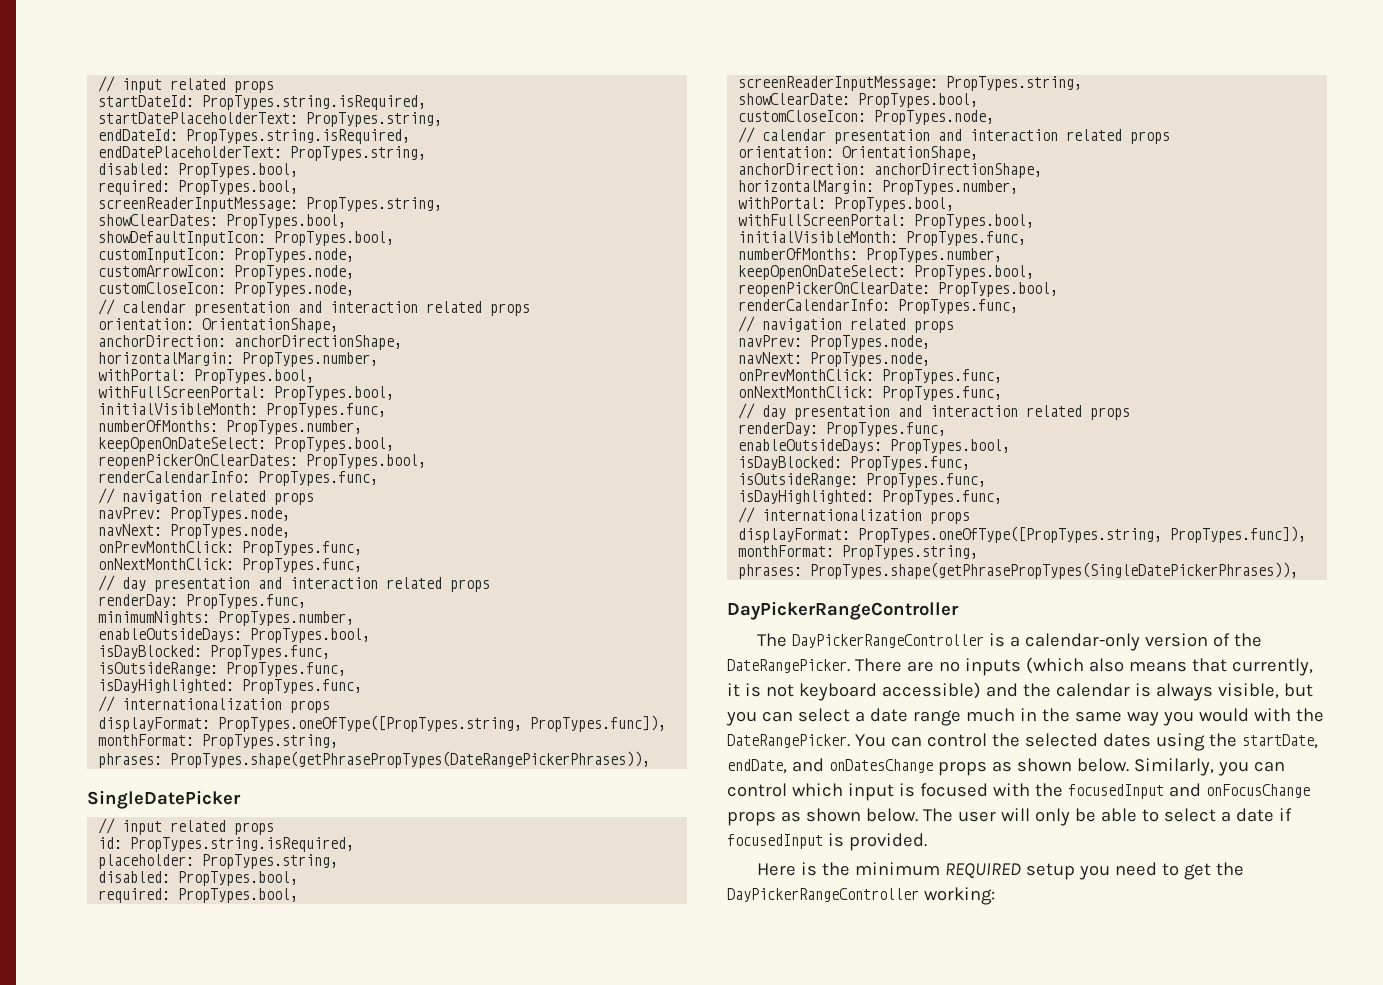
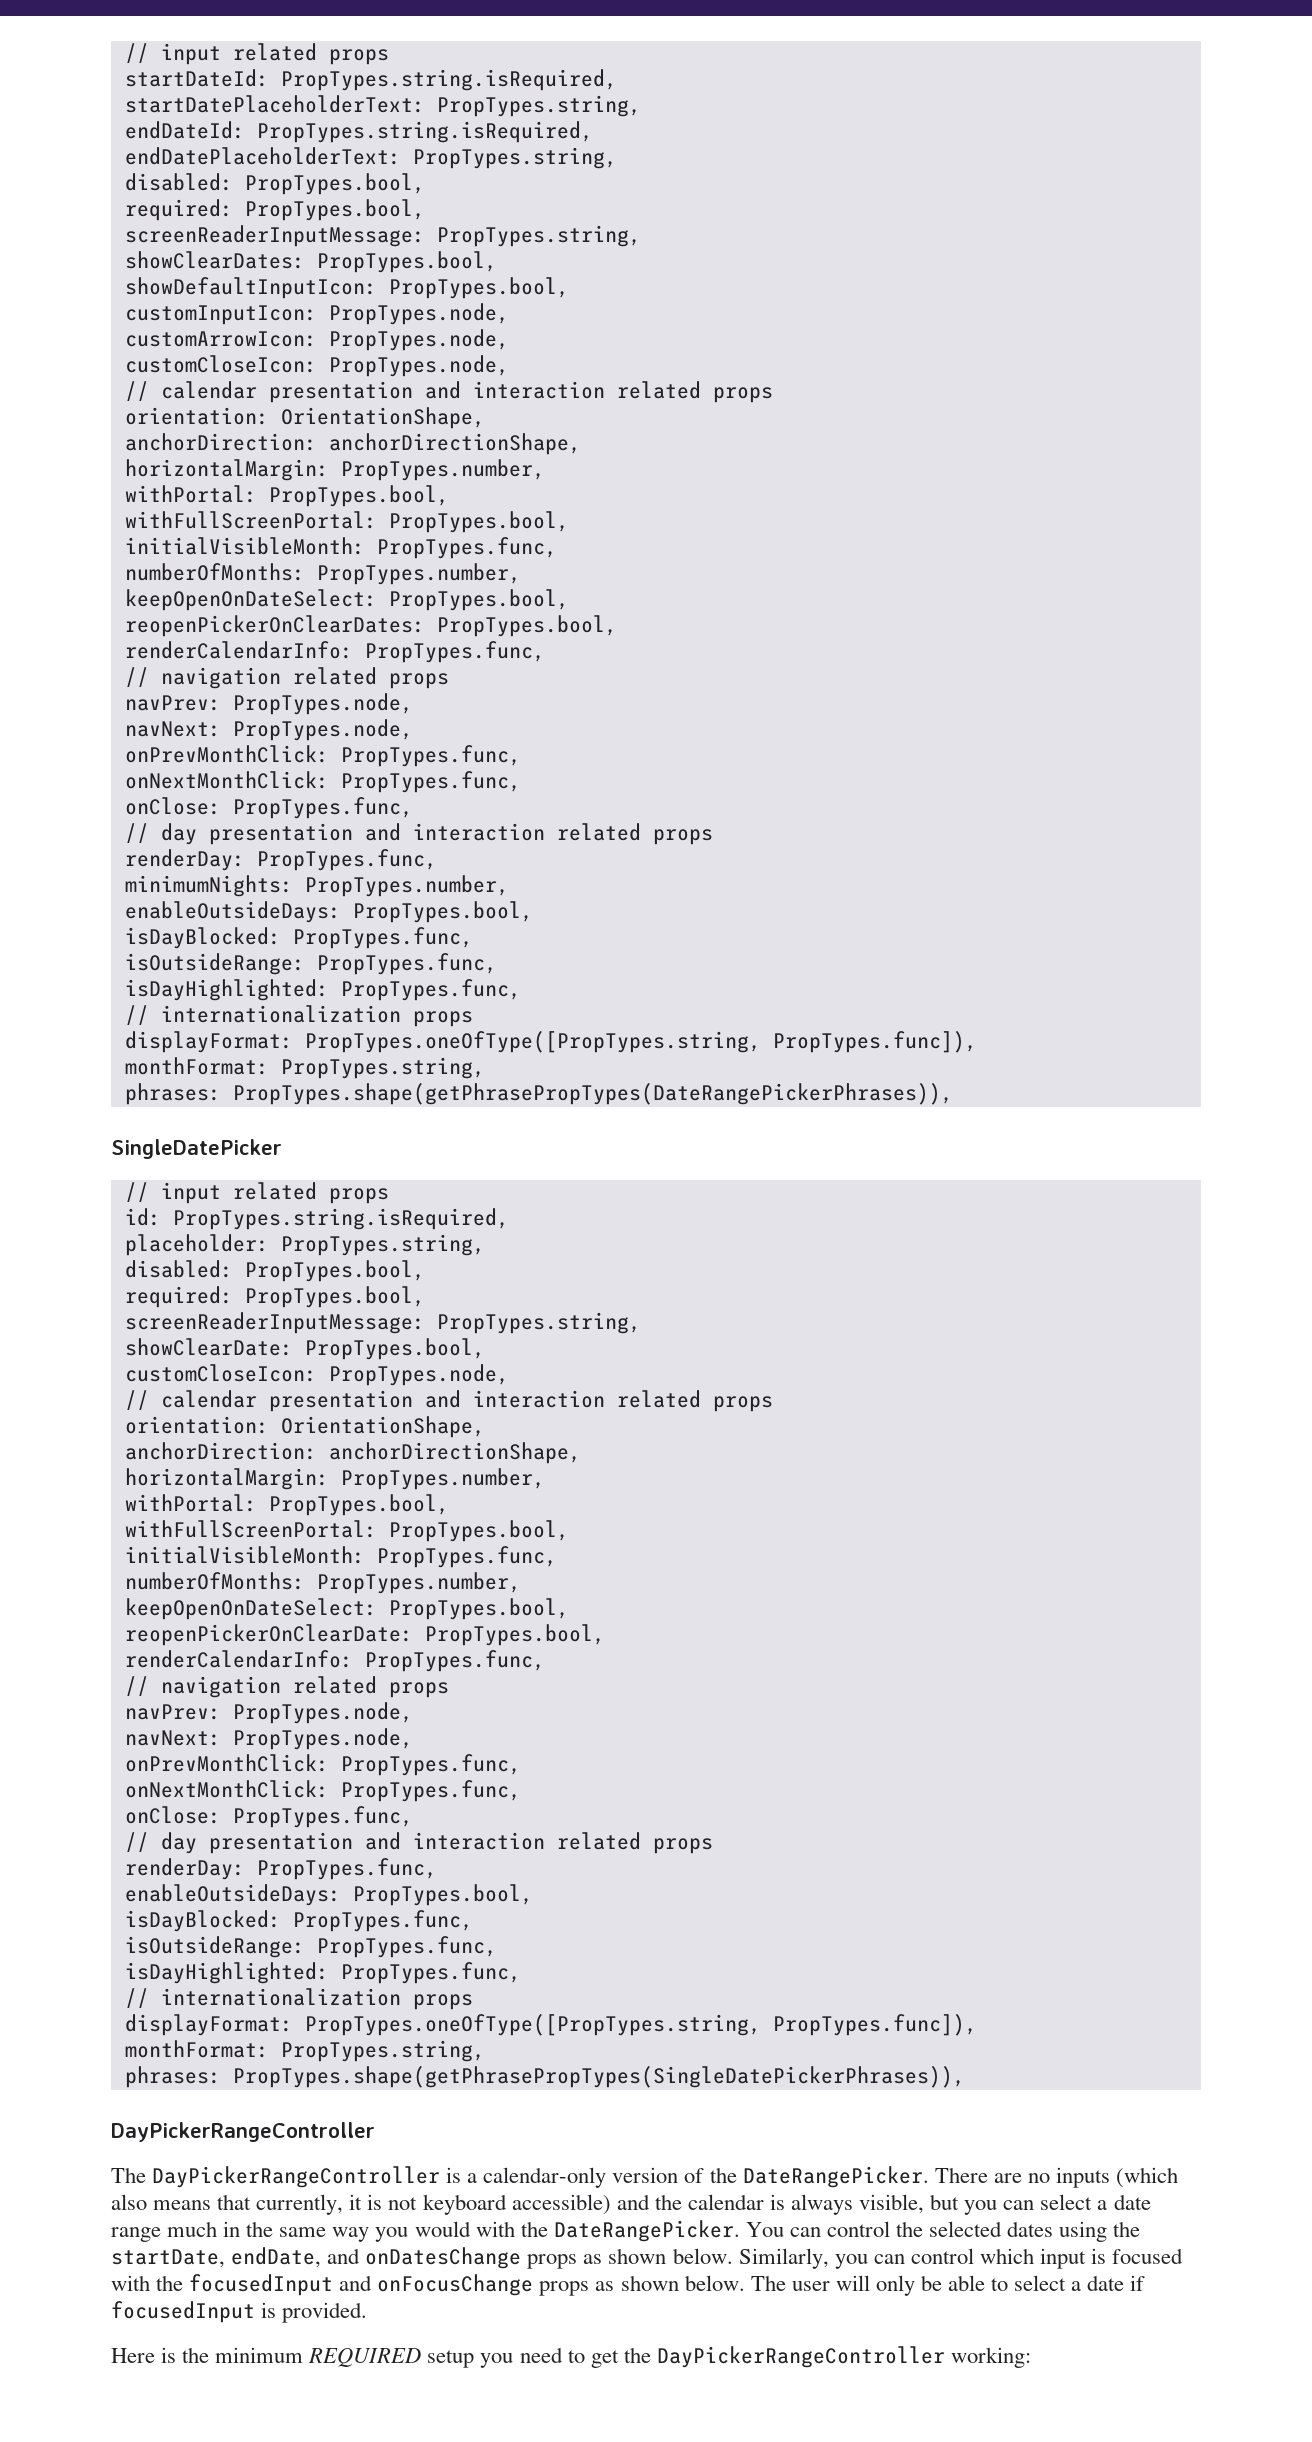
(363, 565) none -> [124,797,413,819] // onClose: PropTypes.func,
(1003, 393) none -> [124,1806,413,1828] // onClose: PropTypes.func,

